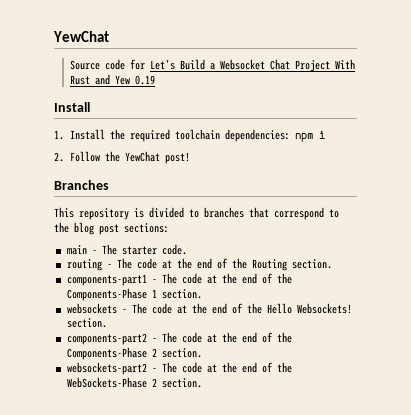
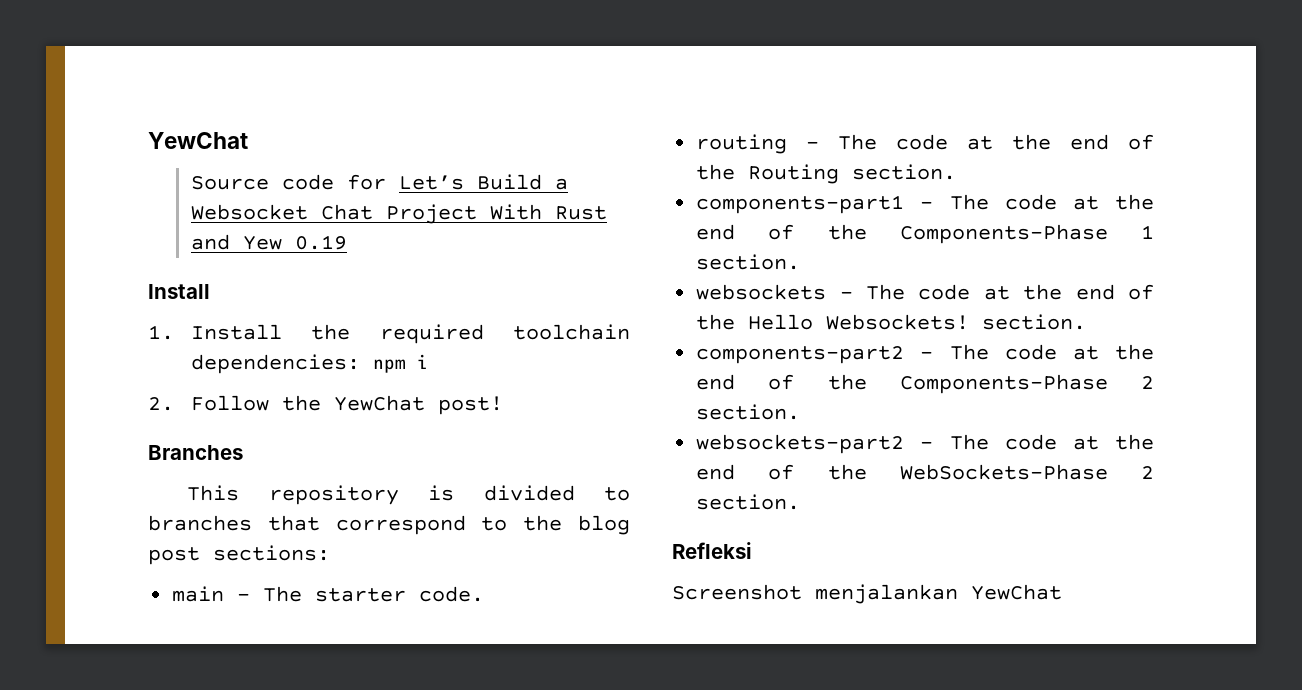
(202, 383) none -> [672,542,752,559] [672,584,1062,604] // Refleksi // Screenshot menjalankan YewChat

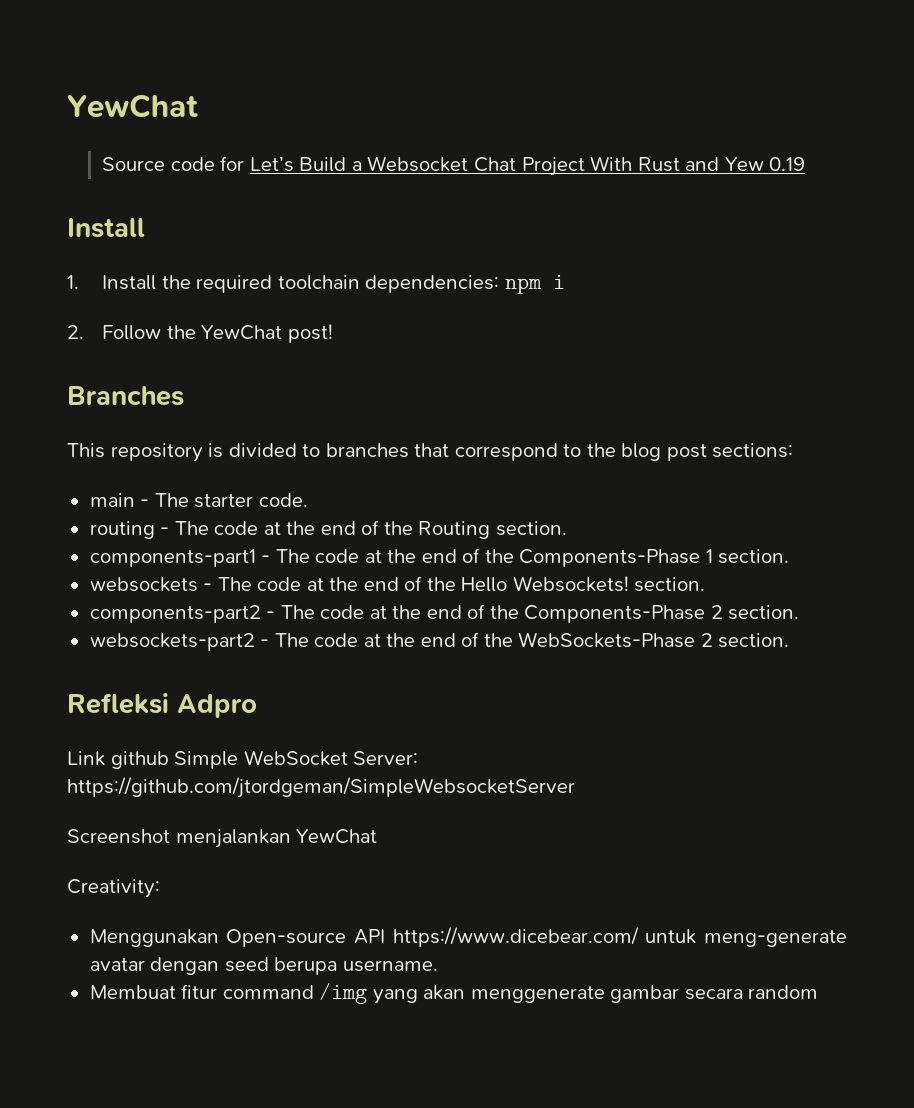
[672,584,1062,604] // Screenshot menjalankan YewChat -> [177,694,257,718] [67,750,419,769] [67,777,575,798] [67,829,378,848] [67,879,160,898] [89,927,848,947] [89,957,438,975] [89,983,819,1004] Adpro // Link github Simple WebSocket Server: https://github.com/jtordgeman/SimpleWebsocketServer // Screenshot menjalankan YewChat // Creativity: // Menggunakan Open-source API https://www.dicebear.com/ untuk meng-generate avatar dengan seed berupa username. // Membuat fitur command /img yang akan menggenerate gambar secara random

